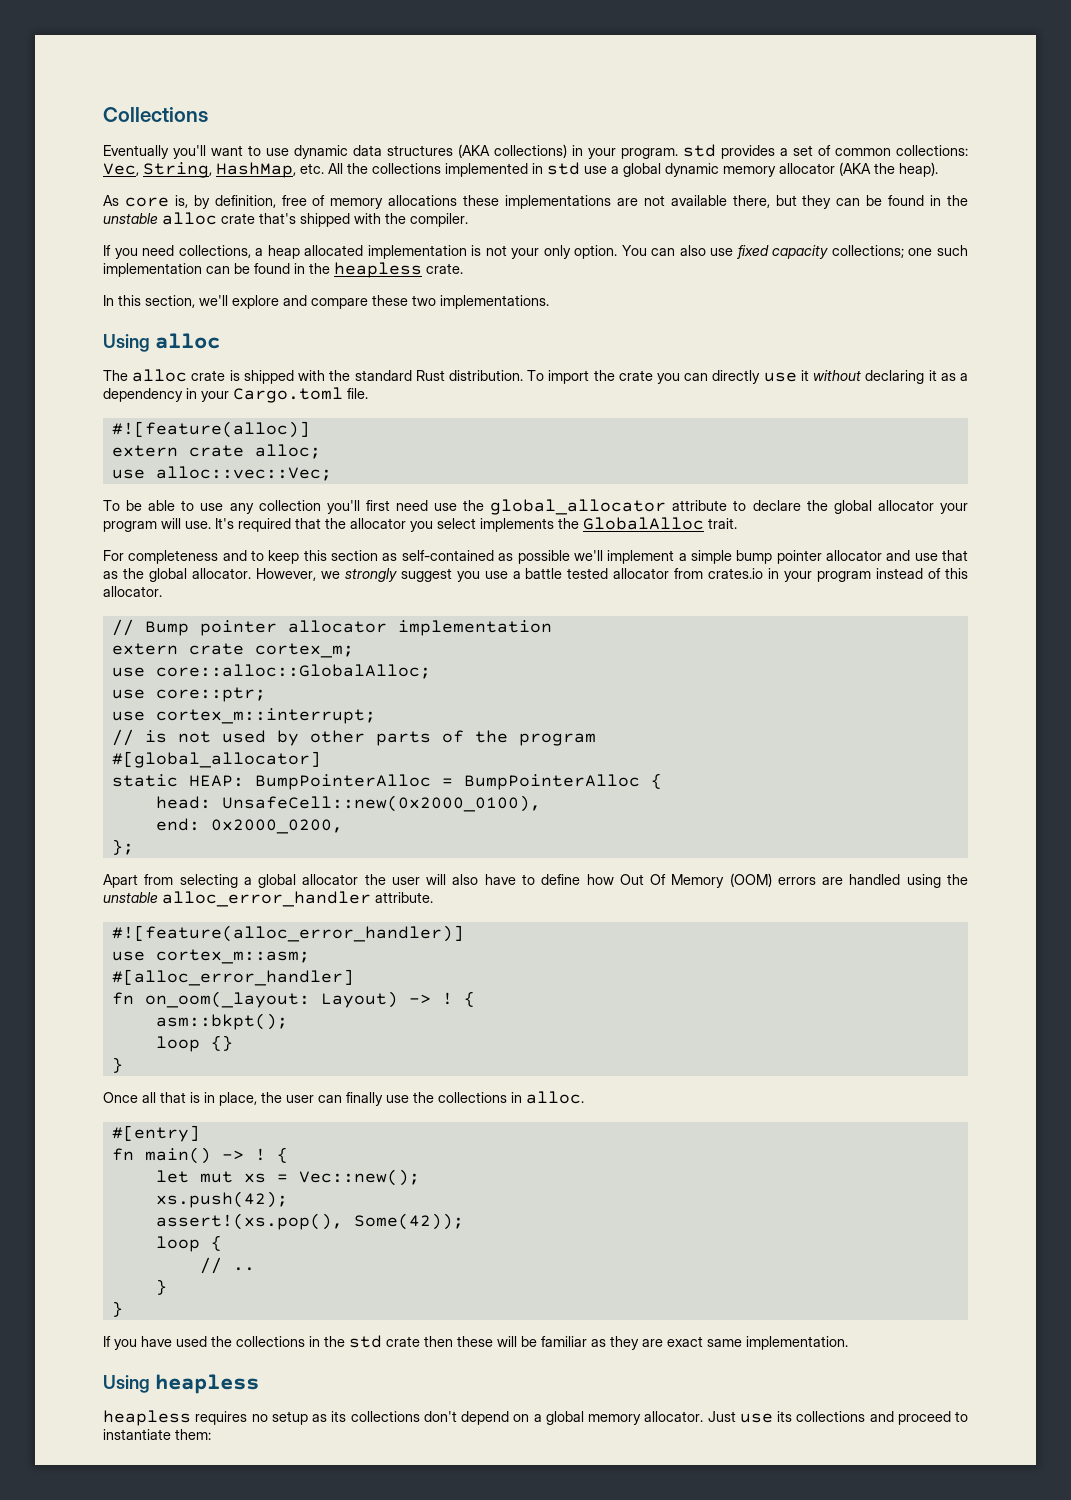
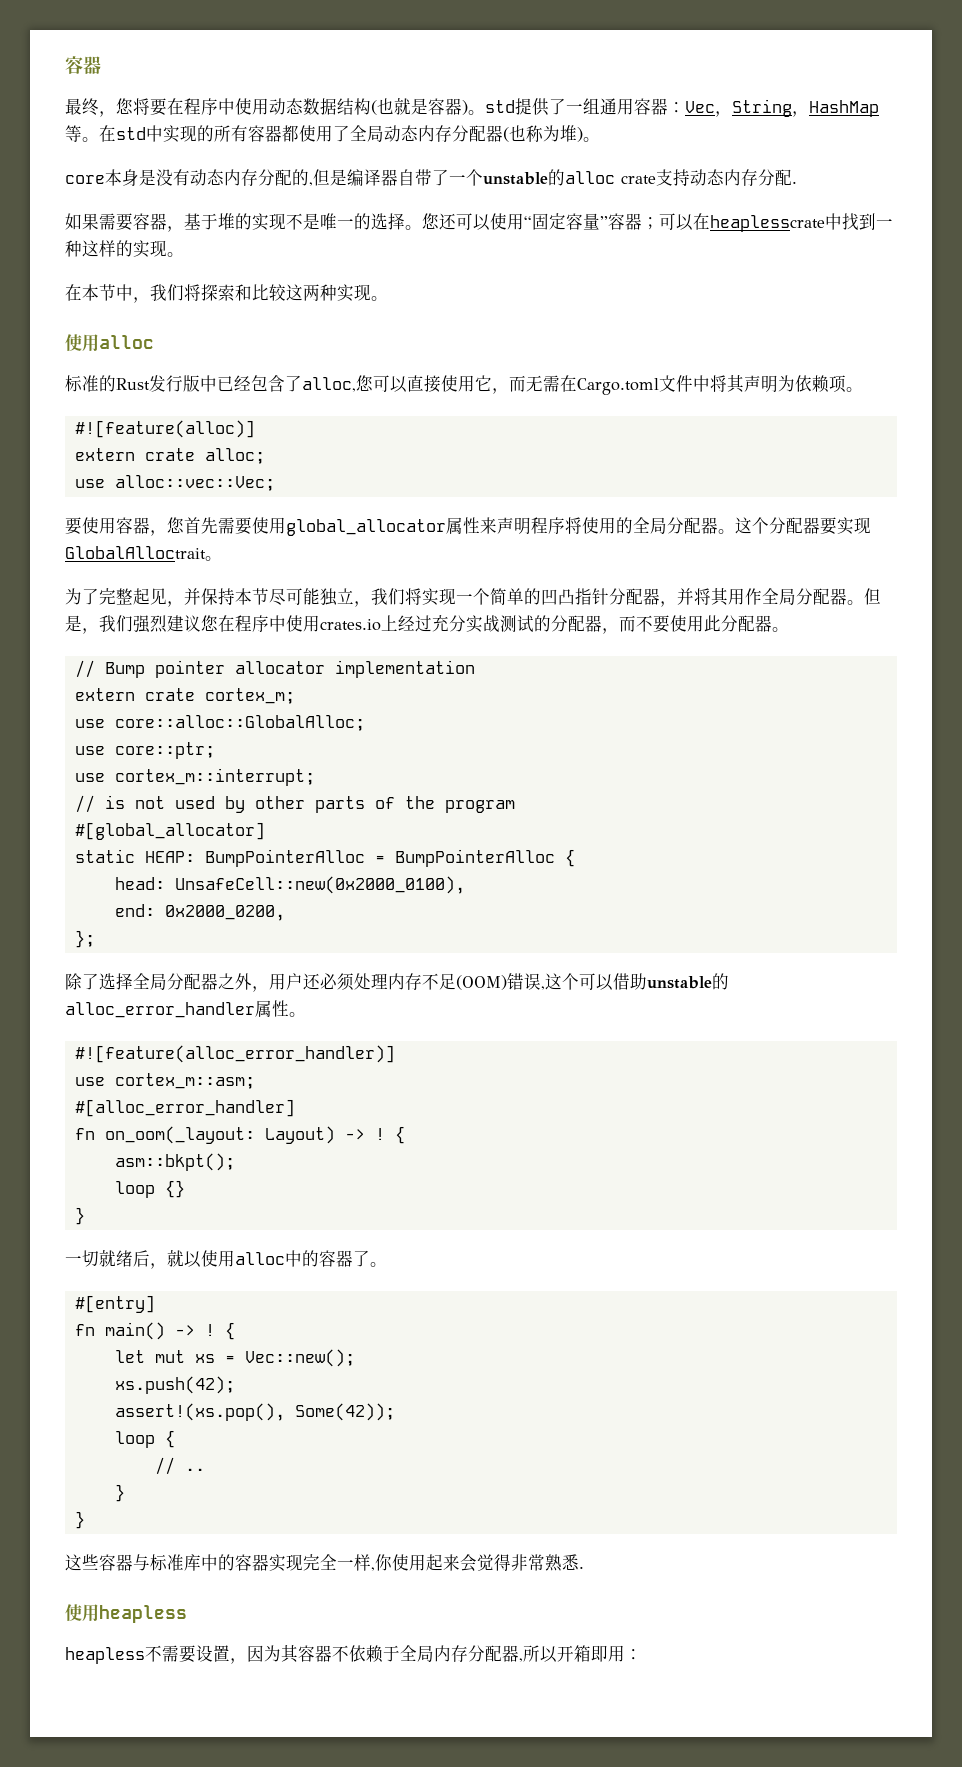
[103,107,208,122] [103,144,968,159] [103,162,938,178] [103,195,969,209] [103,212,468,227] [103,245,968,259] [103,262,463,278] [103,295,549,309] [103,333,220,352] [103,369,969,384] [103,387,368,403] Collections // Eventually you'll want to use dynamic data structures (AKA collections) in your program. std provides a set of common collections: Vec, String, HashMap, etc. All the collections implemented in std use a global dynamic memory allocator (AKA the heap). // As core is, by definition, free of memory allocations these implementations are not available there, but they can be found in the unstable alloc crate that's shipped with the compiler. // If you need collections, a heap allocated implementation is not your only option. You can also use fixed capacity collections; one such implementation can be found in the heapless crate. // In this section, we'll explore and compare these two implementations. // Using alloc // The alloc crate is shipped with the standard Rust distribution. To import the crate you can directly use it without declaring it as a dependency in your Cargo.toml file. -> [65,56,101,74] [65,98,879,117] [65,125,600,143] [65,169,797,186] [65,213,893,232] [65,240,184,258] [65,284,388,303] [65,334,154,352] [65,375,863,395] 容器 // 最终，您将要在程序中使用动态数据结构(也就是容器)。std提供了一组通用容器：Vec，String，HashMap等。在std中实现的所有容器都使用了全局动态内存分配器(也称为堆)。 // core本身是没有动态内存分配的,但是编译器自带了一个unstable的alloc crate支持动态内存分配. // 如果需要容器，基于堆的实现不是唯一的选择。您还可以使用“固定容量”容器；可以在heaplesscrate中找到一种这样的实现。 // 在本节中，我们将探索和比较这两种实现。 // 使用alloc // 标准的Rust发行版中已经包含了alloc,您可以直接使用它，而无需在Cargo.toml文件中将其声明为依赖项。
[103,499,968,515] [103,517,737,532] [103,550,969,564] [103,568,969,582] [103,586,162,597] To be able to use any collection you'll first need use the global_allocator attribute to declare the global allocator your program will use. It's required that the allocator you select implements the GlobalAlloc trait. // For completeness and to keep this section as self-contained as possible we'll implement a simple bump pointer allocator and use that as the global allocator. However, we strongly suggest you use a battle tested allocator from crates.io in your program instead of this allocator. -> [65,517,871,536] [65,546,222,561] [65,588,881,607] [65,615,789,634] 要使用容器，您首先需要使用global_allocator属性来声明程序将使用的全局分配器。这个分配器要实现GlobalAlloctrait。 // 为了完整起见，并保持本节尽可能独立，我们将实现一个简单的凹凸指针分配器，并将其用作全局分配器。但是，我们强烈建议您在程序中使用crates.io上经过充分实战测试的分配器，而不要使用此分配器。
[103,873,968,888] [103,891,433,907] Apart from selecting a global allocator the user will also have to define how Out Of Memory (OOM) errors are handled using the unstable alloc_error_handler attribute. -> [65,973,729,992] [65,1000,306,1018] 除了选择全局分配器之外，用户还必须处理内存不足(OOM)错误,这个可以借助unstable的alloc_error_handler属性。
[103,1091,584,1106] Once all that is in place, the user can finally use the collections in alloc. -> [65,1250,387,1269] 一切就绪后，就以使用alloc中的容器了。
[103,1335,848,1350] [103,1374,259,1394] [103,1410,968,1426] [103,1429,211,1440] If you have used the collections in the std crate then these will be familiar as they are exact same implementation. // Using heapless // heapless requires no setup as its collections don't depend on a global memory allocator. Just use its collections and proceed to instantiate them: -> [65,1554,584,1572] [65,1604,187,1623] [65,1645,642,1664] 这些容器与标准库中的容器实现完全一样,你使用起来会觉得非常熟悉. // 使用heapless // heapless不需要设置，因为其容器不依赖于全局内存分配器,所以开箱即用：

